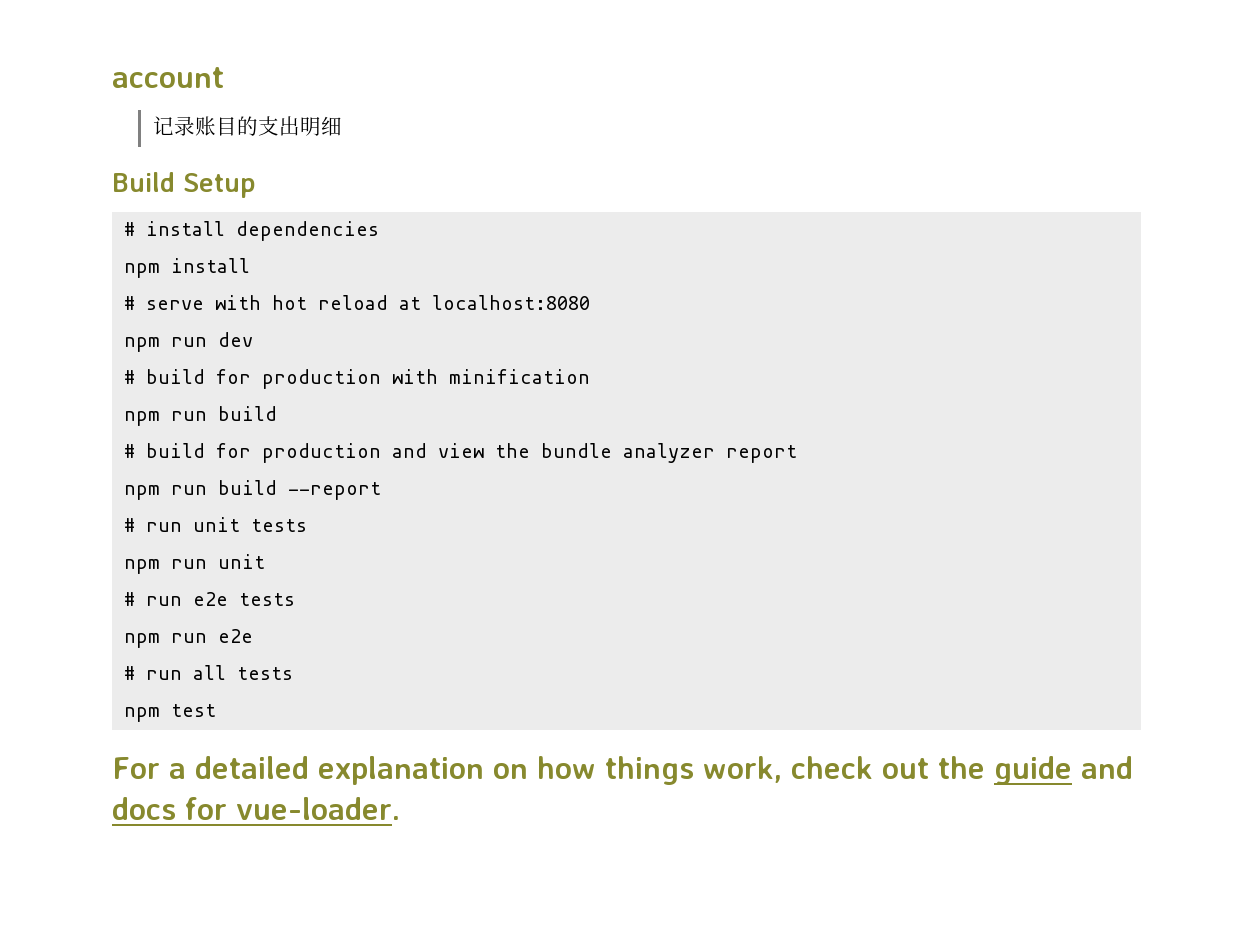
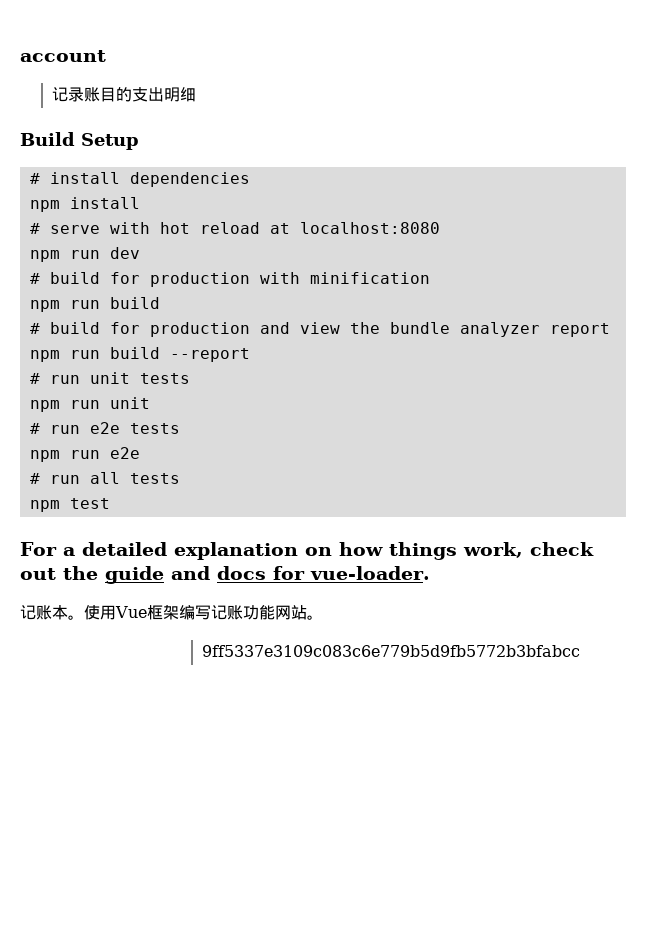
(400, 808) none -> [20,605,323,620] [201,645,580,657] // 记账本。使用Vue框架编写记账功能网站。 // 9ff5337e3109c083c6e779b5d9fb5772b3bfabcc

